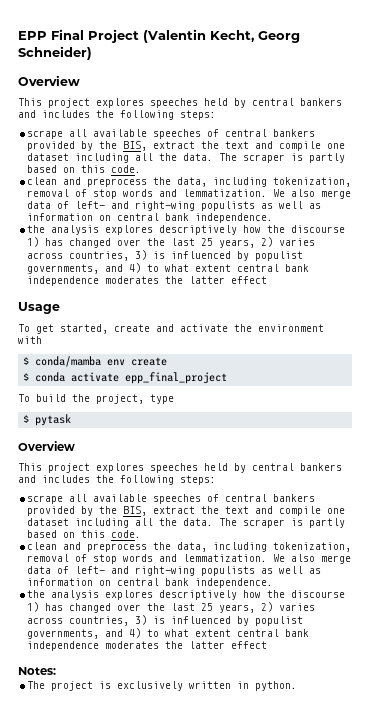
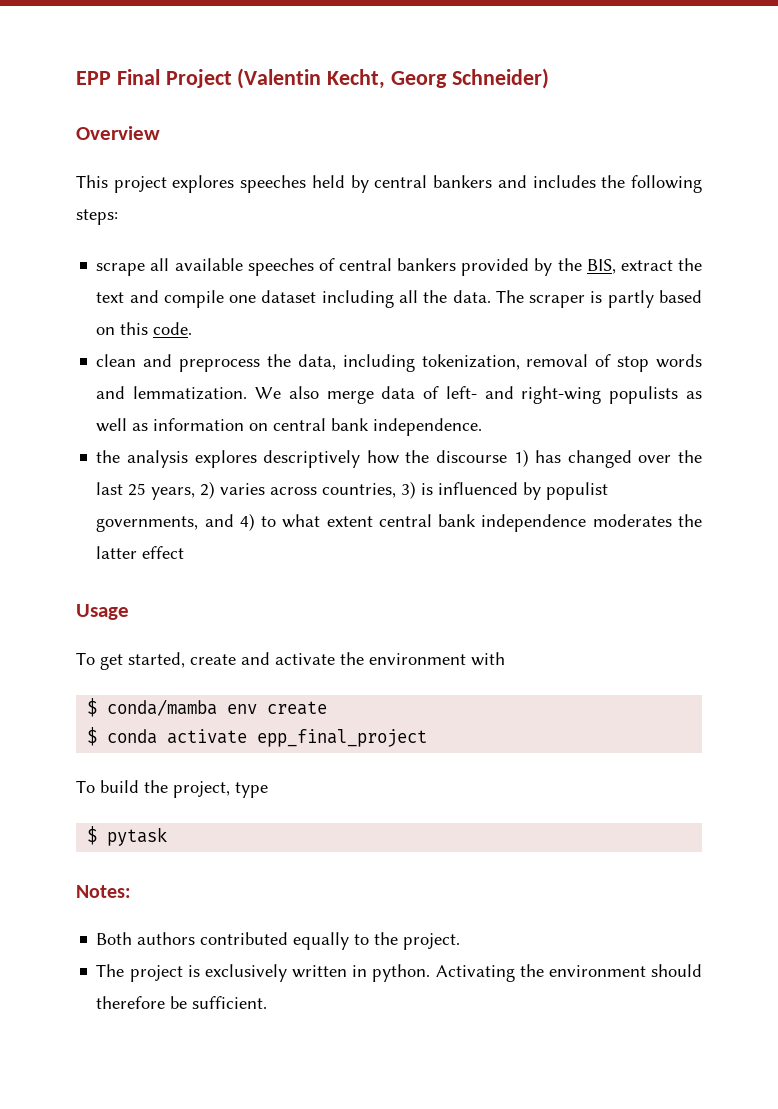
[18,441,75,451] [18,463,342,473] [18,475,216,485] [27,494,316,504] [27,506,346,516] [27,518,346,528] [27,530,142,538] [27,542,352,552] [27,554,352,564] [27,566,322,576] [27,578,274,588] [27,590,346,600] [27,602,316,613] [27,615,304,626] [27,628,310,639] [27,641,268,651] [18,667,56,675] Overview // This project explores speeches held by central bankers and includes the following steps: // scrape all available speeches of central bankers provided by the BIS, extract the text and compile one dataset including all the data. The scraper is partly based on this code. // clean and preprocess the data, including tokenization, removal of stop words and lemmatization. We also merge data of left- and right-wing populists as well as information on central bank independence. // the analysis explores descriptively how the discourse 1) has changed over the last 25 years, 2) varies across countries, 3) is influenced by populist governments, and 4) to what extent central bank independence moderates the latter effect // Notes: -> [76,885,131,898] [96,932,461,950] Notes: // Both authors contributed equally to the project.
(298, 686) none -> [435,964,702,982] [96,996,268,1009] Activating the environment should therefore be sufficient.

